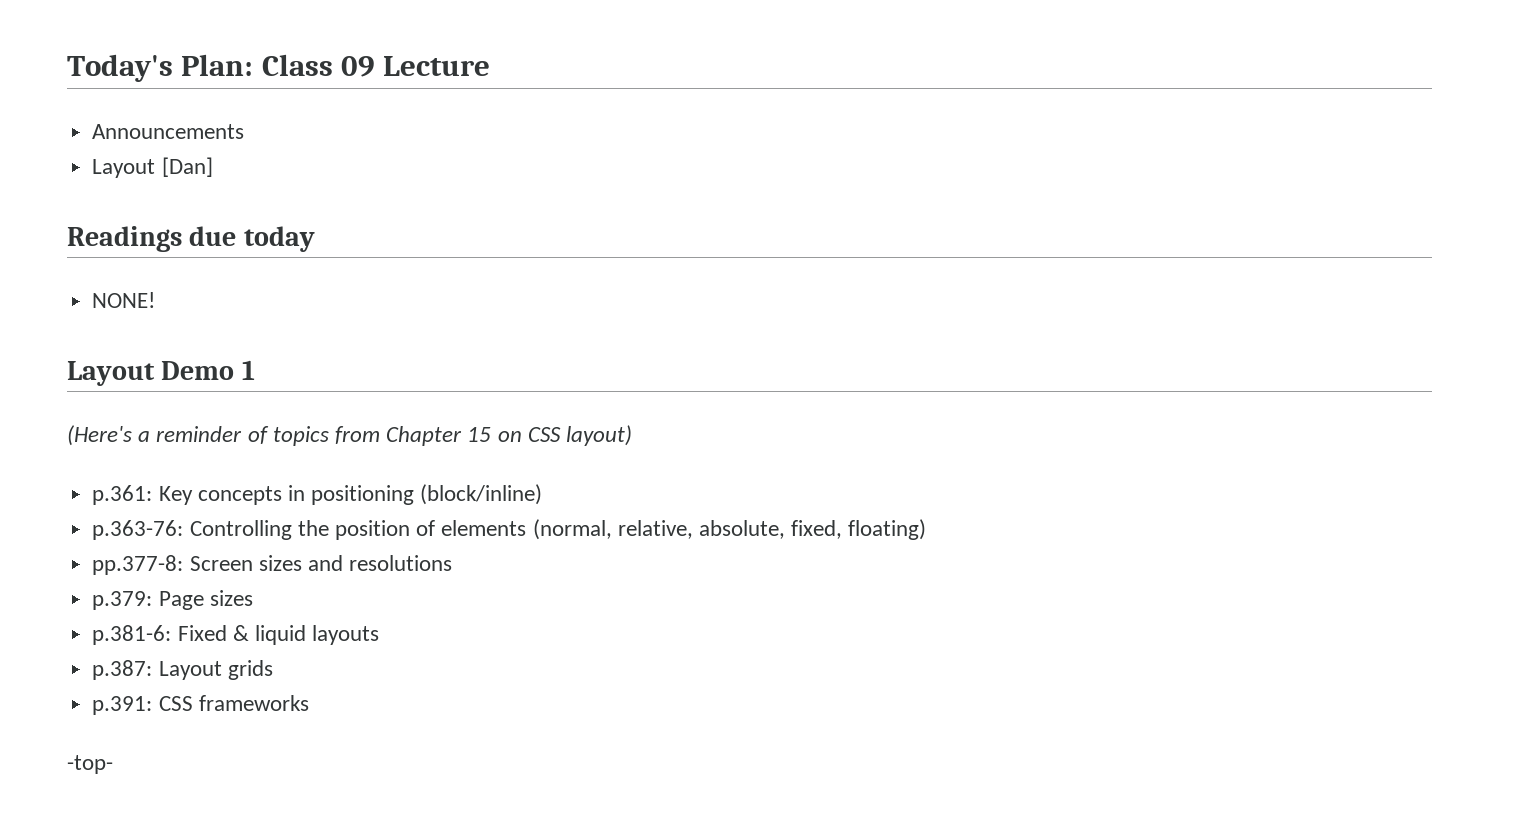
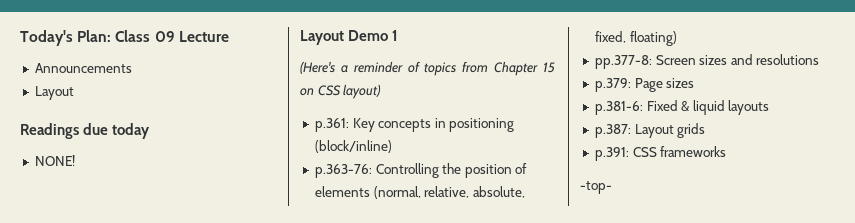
[161,157,213,177] [Dan] -> (74, 93) none

